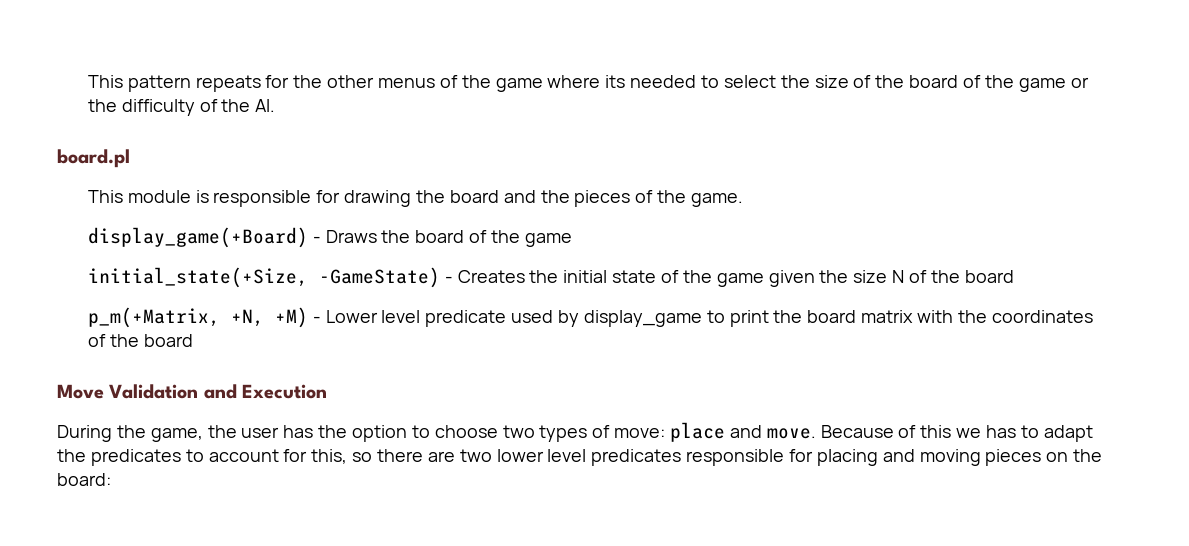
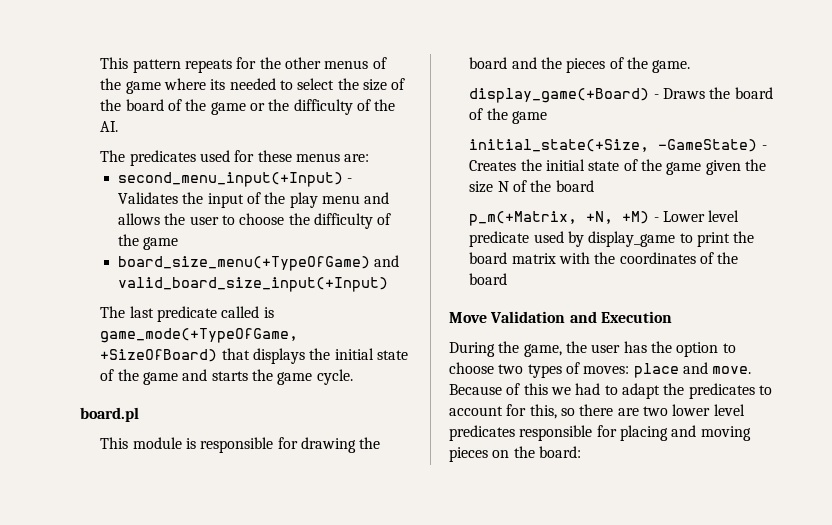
(276, 105) none -> [100,150,370,166] [118,172,353,187] [118,192,390,208] [118,213,392,229] [118,234,179,250] [118,255,400,271] [118,277,389,292] [100,306,274,322] [100,328,299,343] [100,348,409,364] [100,369,353,385] // The predicates used for these menus are: // second_menu_input(+Input) - Validates the input of the play menu and allows the user to choose the difficulty of the game // board_size_menu(+TypeOfGame) and valid_board_size_input(+Input) // The last predicate called is game_mode(+TypeOfGame, +SizeOfBoard) that displays the initial state of the game and starts the game cycle.
[614,428,666,438] move: -> [583,366,630,374] moves:
[986,425,1017,438] has -> [575,383,601,395] had

